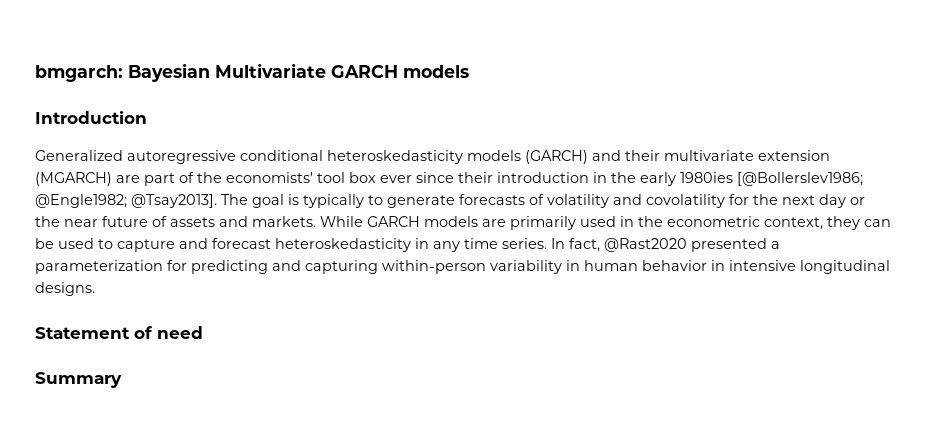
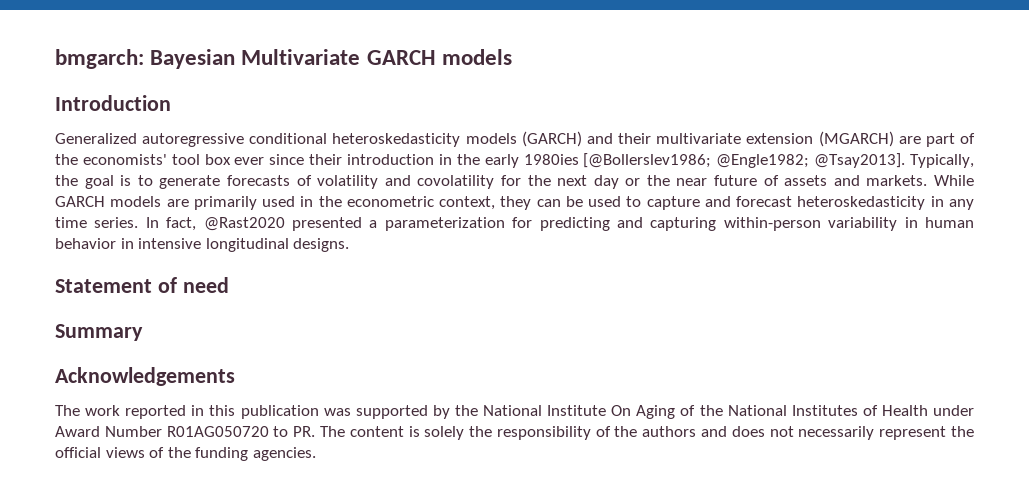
[221,194,248,205] The -> [910,154,975,168] [55,175,78,186] Typically, the
[303,194,364,208] typically -> (132, 180) none
(122, 380) none -> [55,367,235,386] [55,405,975,419] [55,426,974,440] [55,447,316,461] // Acknowledgements // The work reported in this publication was supported by the National Institute On Aging of the National Institutes of Health under Award Number R01AG050720 to PR. The content is solely the responsibility of the authors and does not necessarily represent the official views of the funding agencies.

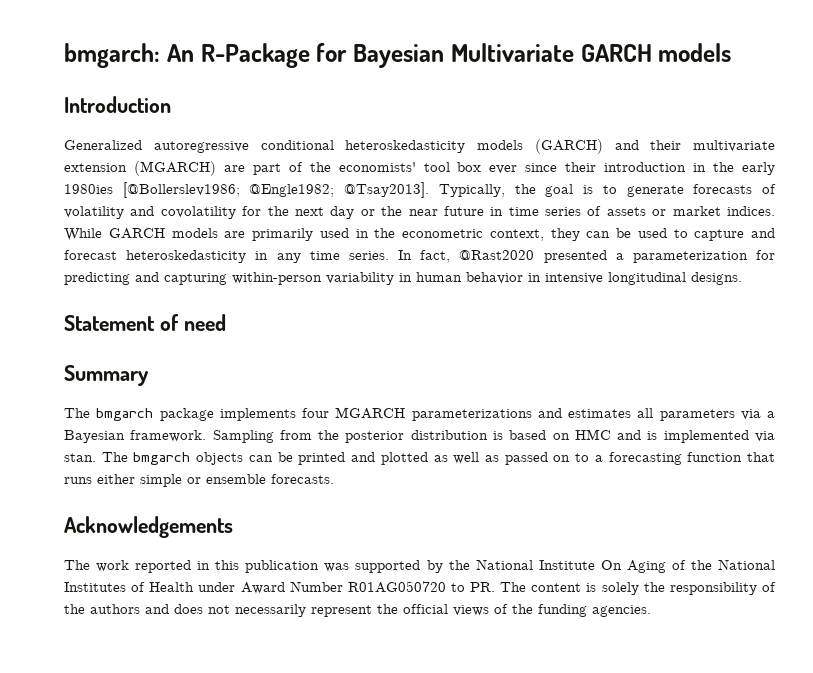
(144, 59) none -> [166,43,348,68] An R-Package for
[763,175,928,186] of assets and markets. -> [490,206,776,216] in time series of assets or market indices.
(143, 332) none -> [64,407,775,421] [64,429,776,443] [64,452,775,465] [64,474,334,487] // The bmgarch package implements four MGARCH parameterizations and estimates all parameters via a Bayesian framework. Sampling from the posterior distribution is based on HMC and is implemented via stan. The bmgarch objects can be printed and plotted as well as passed on to a forecasting function that runs either simple or ensemble forecasts.

